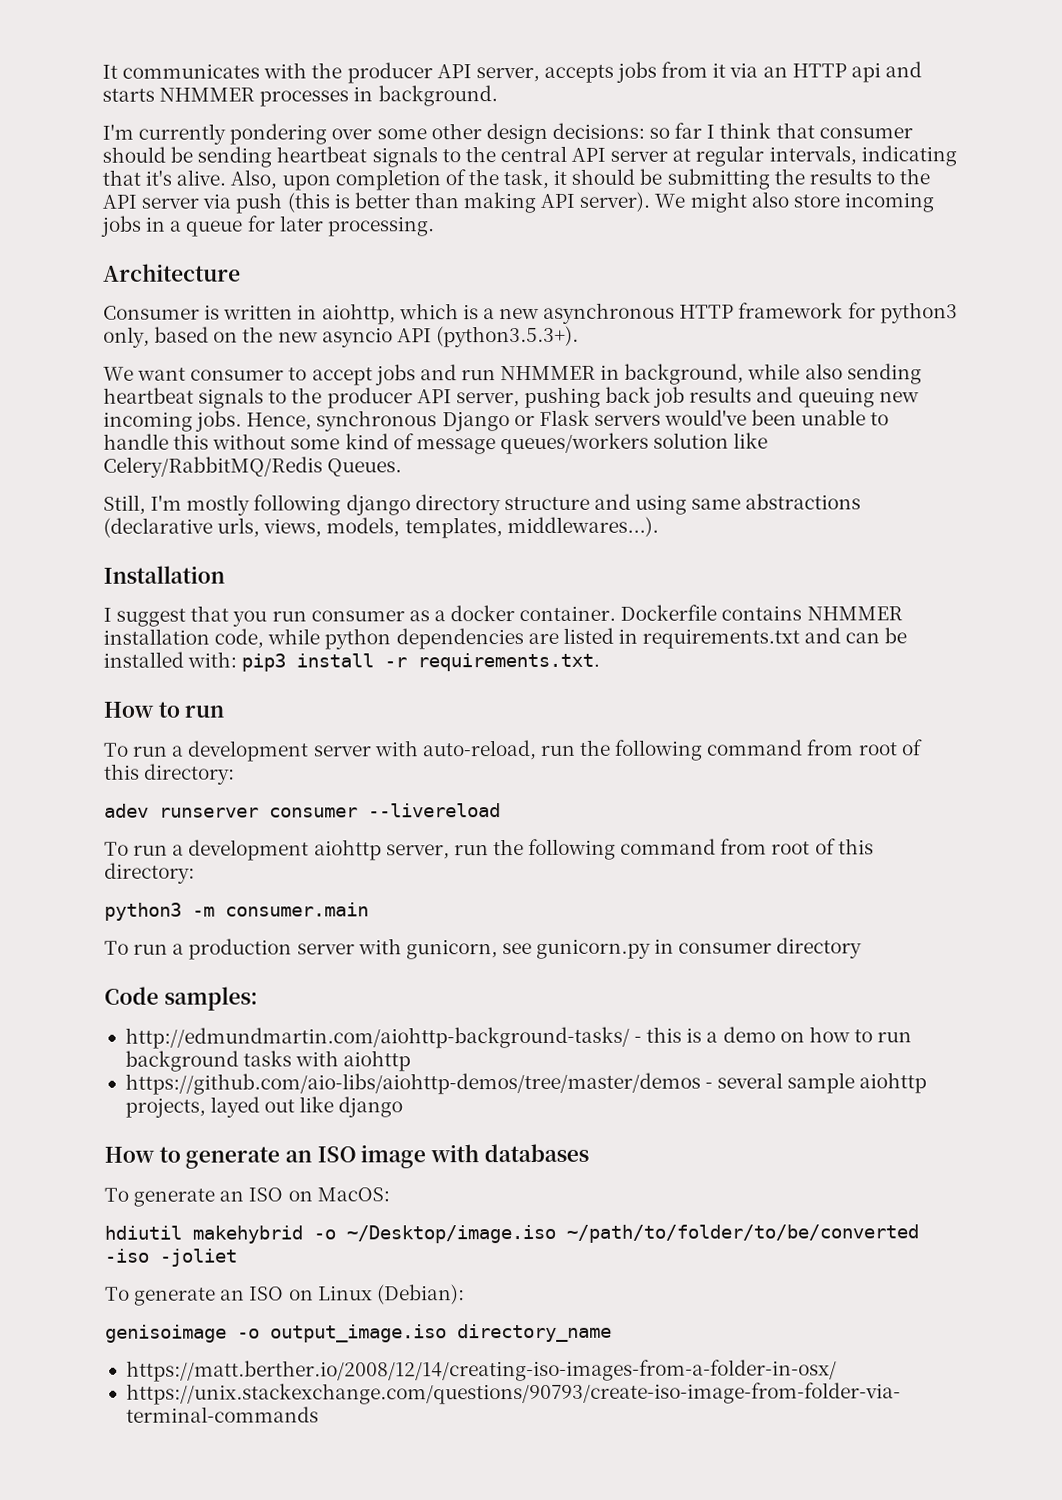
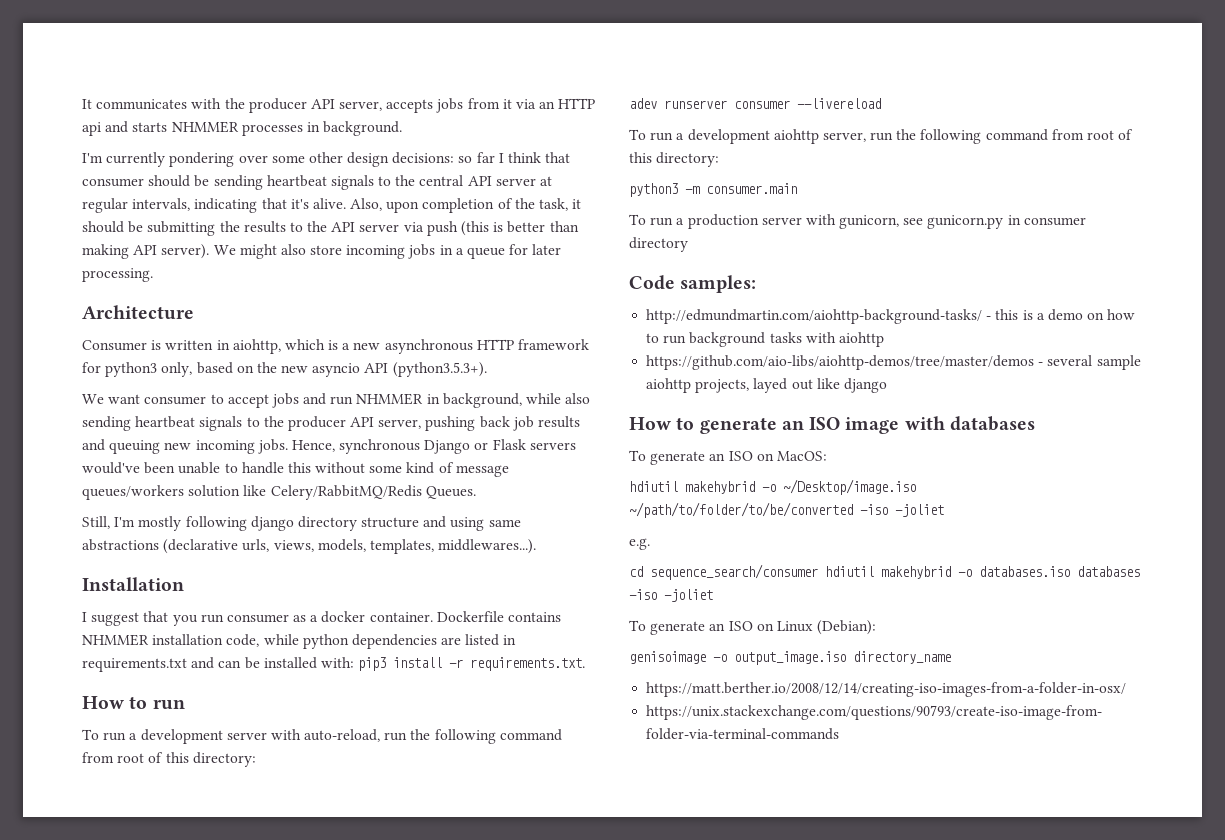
(237, 1257) none -> [629,538,650,550] [629,564,1140,580] [629,589,713,602] // e.g. // cd sequence_search/consumer hdiutil makehybrid -o databases.iso databases -iso -joliet

